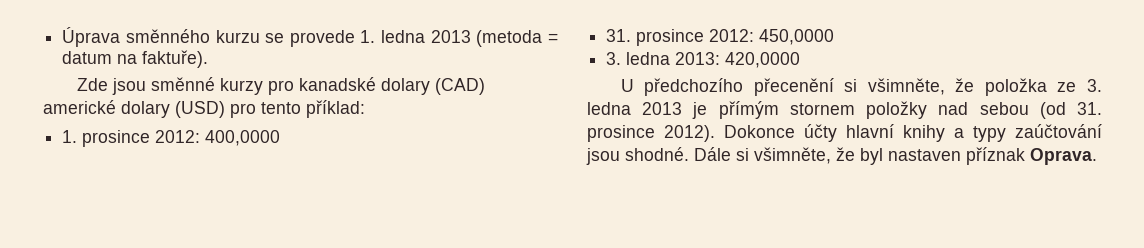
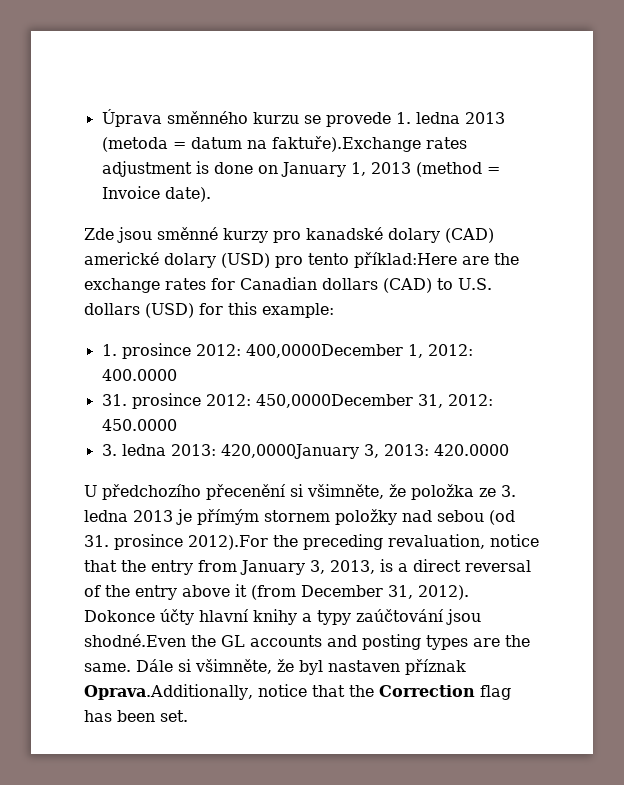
[142,50,209,68] faktuře). -> [271,136,467,152] [101,161,500,177] [101,186,211,202] faktuře).Exchange rates adjustment is done on January 1, 2013 (method = Invoice date).
[306,100,365,118] příklad: -> [354,252,519,268] [84,277,492,293] [84,302,334,318] příklad:Here are the exchange rates for Canadian dollars (CAD) to U.S. dollars (USD) for this example:
[205,130,281,146] 400,0000 -> [245,344,473,358] [101,369,177,381] 400,0000December 1, 2012: 400.0000
[759,29,835,45] 450,0000 -> [255,394,493,408] [101,419,177,431] 450,0000December 31, 2012: 450.0000
[725,52,801,68] 420,0000 -> [220,444,509,459] 420,0000January 3, 2013: 420.0000
(655, 133) none -> [188,534,539,550] [84,559,531,575] [84,584,413,600] 2012).For the preceding revaluation, notice that the entry from January 3, 2013, is a direct reversal of the entry above it (from December 31,
[625,147,689,161] shodné. -> [84,634,530,650] [84,663,131,672] shodné.Even the GL accounts and posting types are the same.
[1030,148,1097,165] Oprava. -> [84,684,511,700] [84,710,188,722] Oprava.Additionally, notice that the Correction flag has been set.

